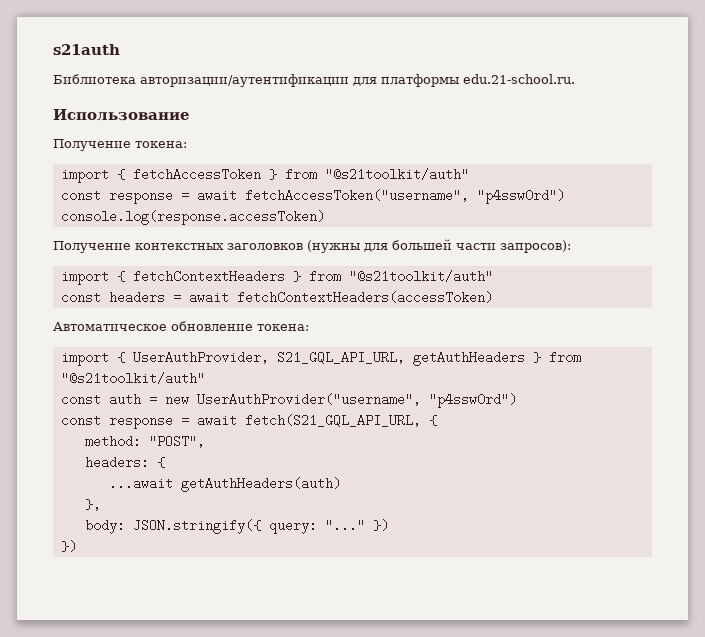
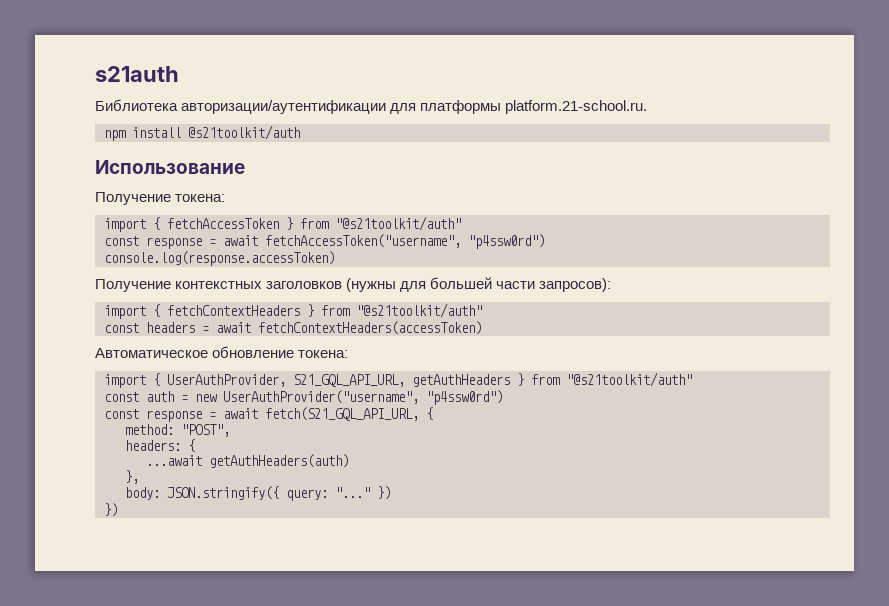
[463,74,575,84] edu.21-school.ru. -> [505,100,648,114] [104,125,300,141] platform.21-school.ru. // npm install @s21toolkit/auth

